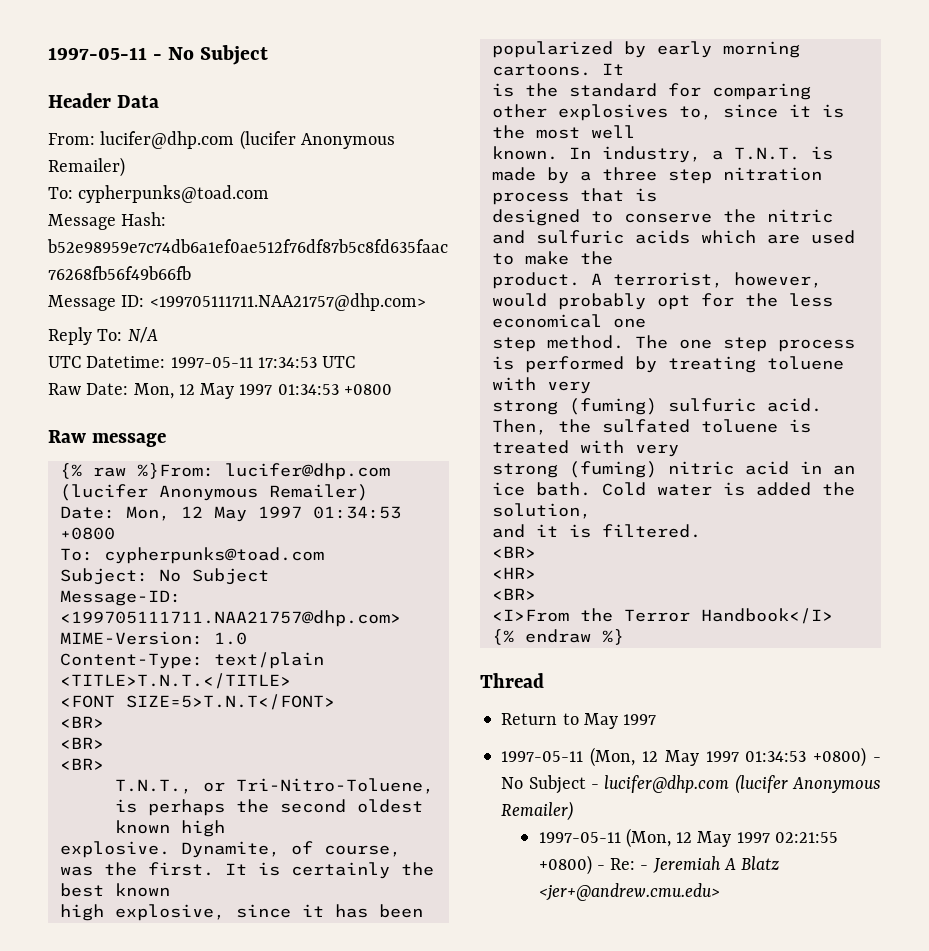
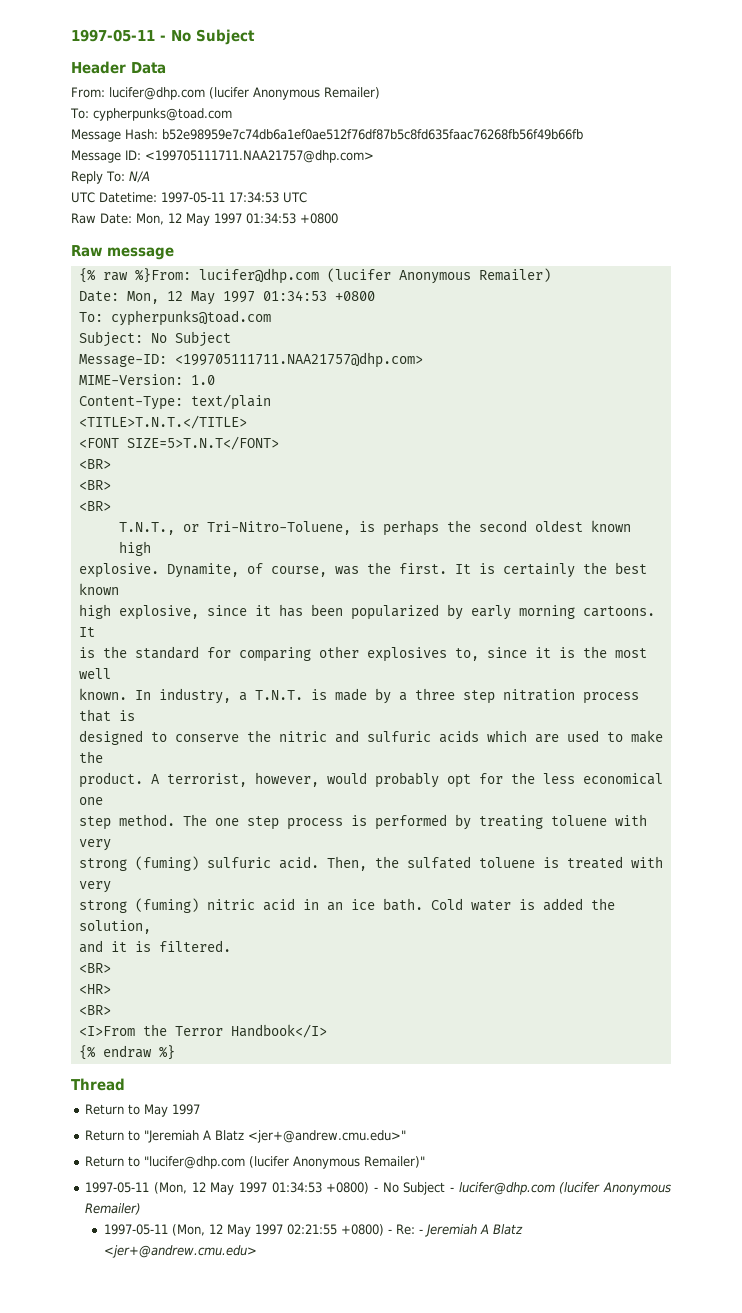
(657, 719) none -> [85,1130,407,1143] [85,1156,426,1169] // Return to "Jeremiah A Blatz <jer+@andrew.cmu.edu>" // Return to "lucifer@dhp.com (lucifer Anonymous Remailer)"

